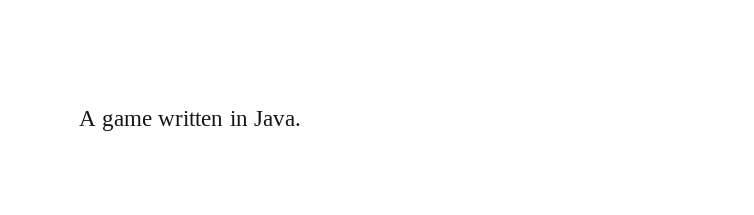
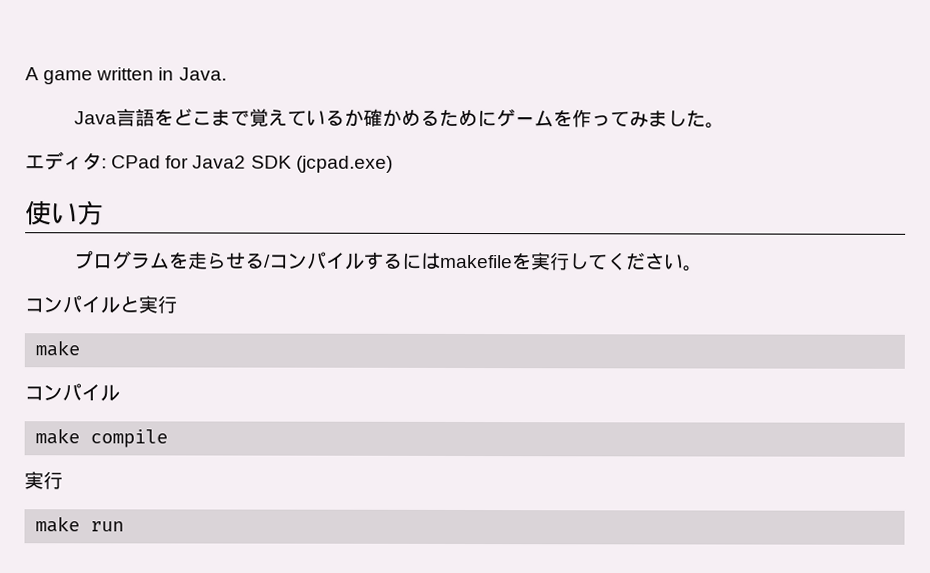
(301, 118) none -> [74,108,726,129] [25,151,393,173] [25,200,104,226] [74,250,704,272] [24,295,177,314] [35,340,81,357] [24,383,120,402] [35,428,169,448] [24,471,63,490] [35,516,125,533] // Java言語をどこまで覚えているか確かめるためにゲームを作ってみました。 // エディタ: CPad for Java2 SDK (jcpad.exe) // 使い方 // プログラムを走らせる/コンパイルするにはmakefileを実行してください。 // コンパイルと実行 // make // コンパイル // make compile // 実行 // make run

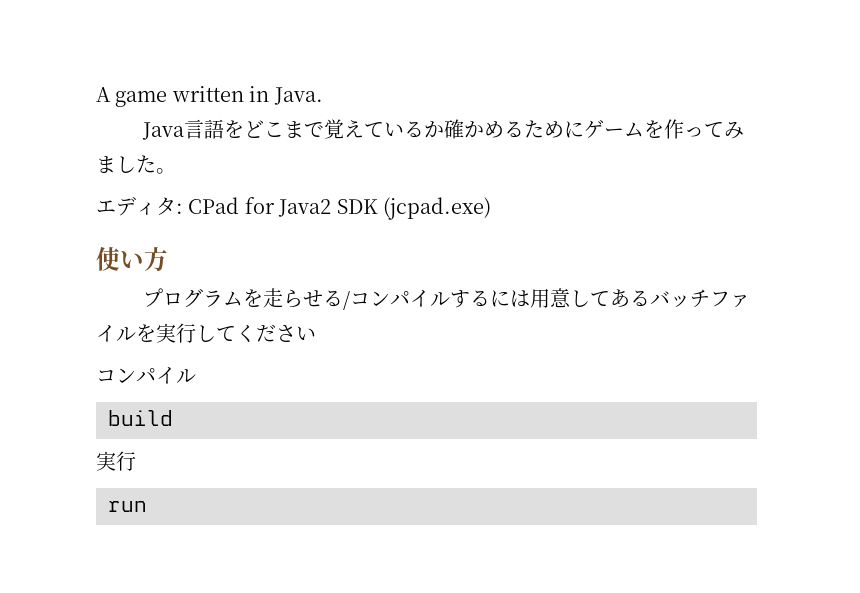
[440,254,514,269] makefile -> [530,288,751,308] [96,325,136,342] 用意してあるバッチファイル
[683,265,704,272] [24,295,177,314] [35,340,81,357] 。 // コンパイルと実行 // make -> (316, 333) none
[35,428,169,448] [24,471,63,490] [35,516,81,533] make compile // 実行 // make -> [108,410,173,426] [96,451,136,471] build // 実行 //

